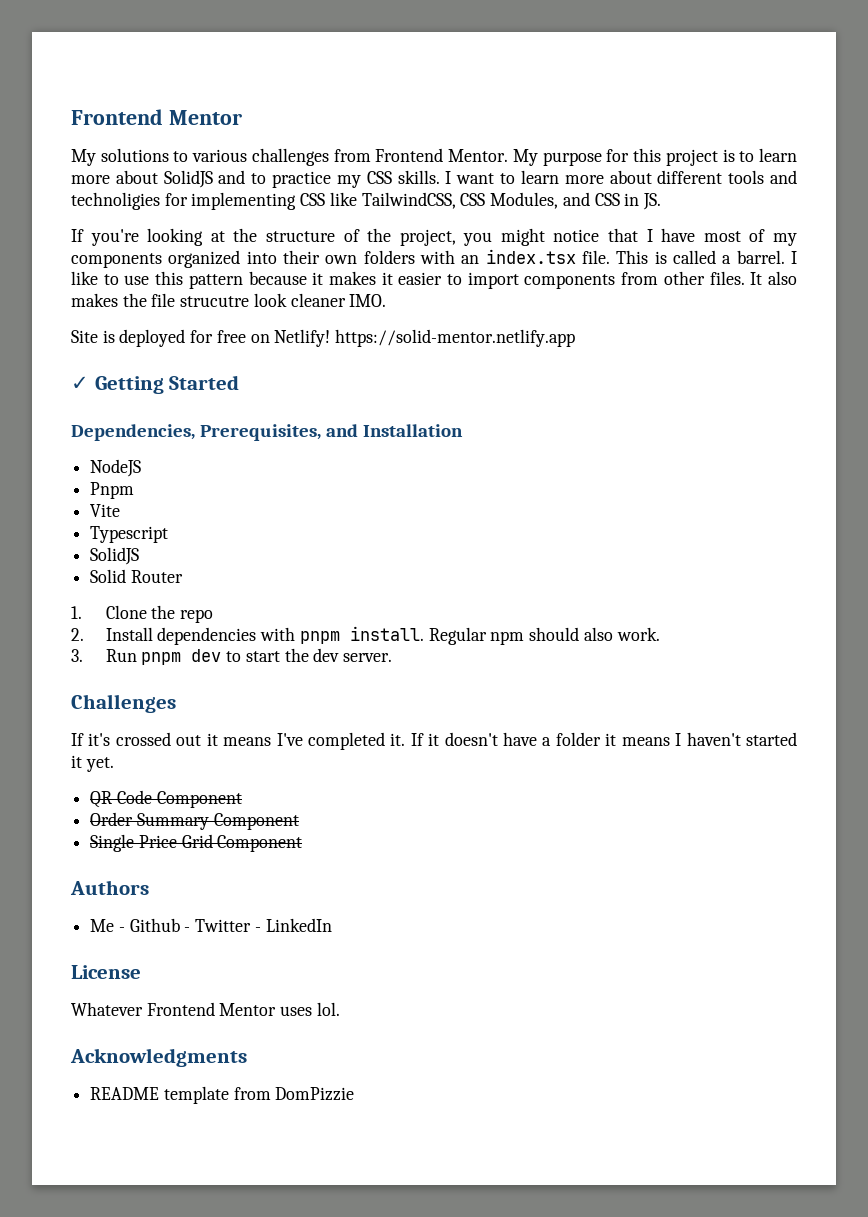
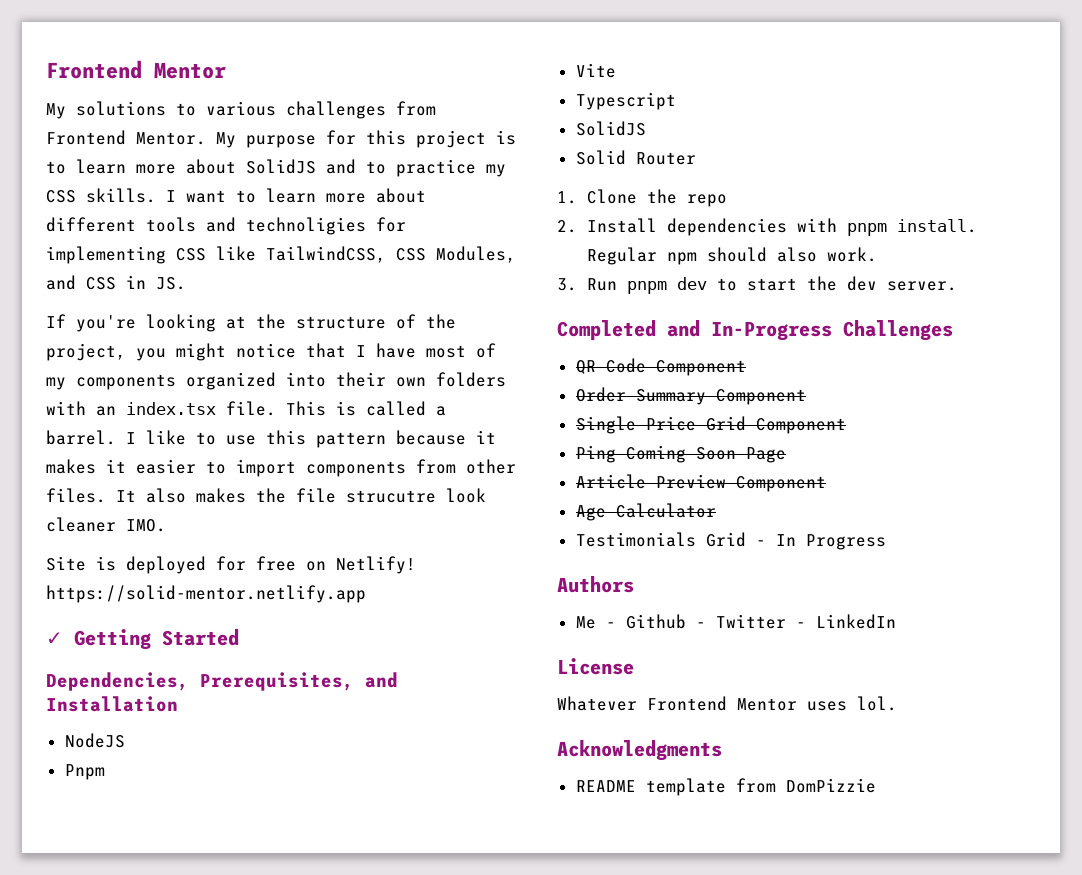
[71,694,176,713] [71,732,798,750] [71,755,114,772] Challenges // If it's crossed out it means I've completed it. If it doesn't have a folder it means I haven't started it yet. -> [557,320,953,341] Completed and In-Progress Challenges
(303, 843) none -> [575,445,786,463] [575,474,826,492] [575,503,716,521] [575,532,886,550] // Ping Coming Soon Page // Article Preview Component // Age Calculator // Testimonials Grid - In Progress

